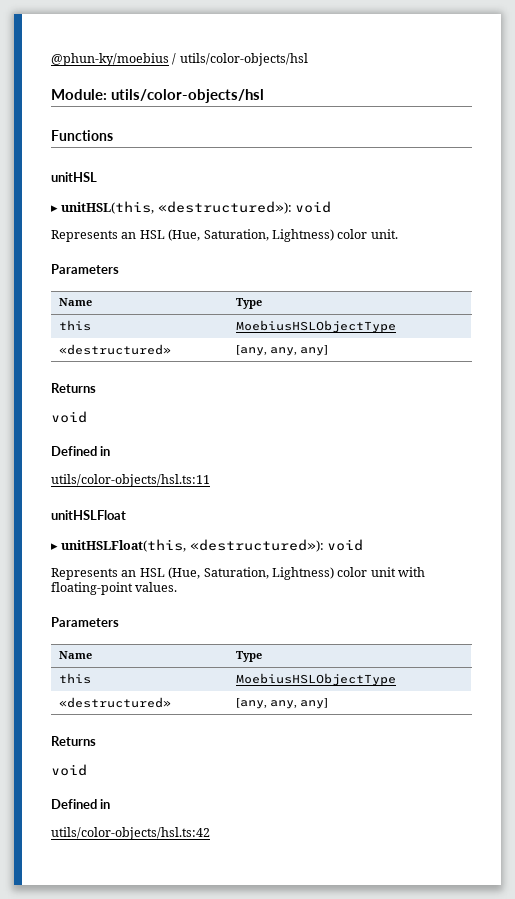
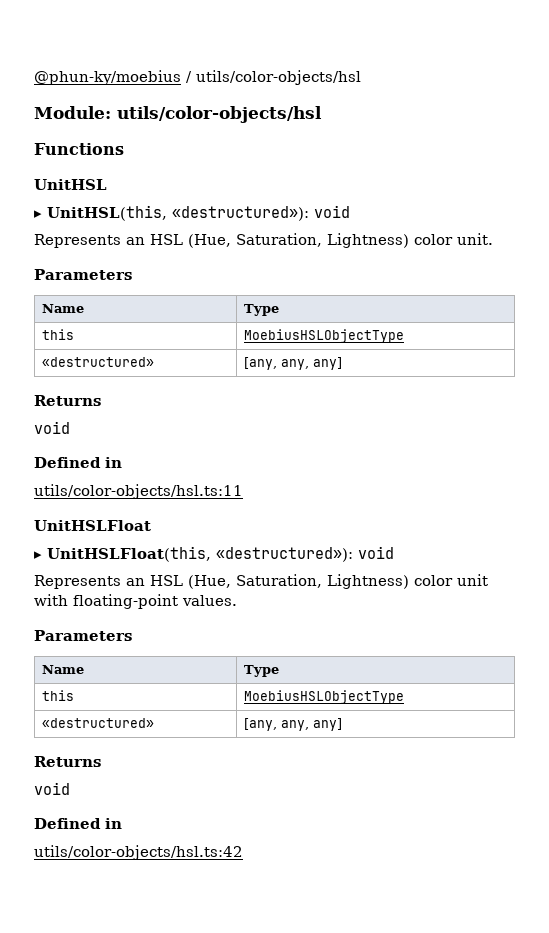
[51,172,97,182] [51,201,155,214] unitHSL // ▸ unitHSL(this, -> [34,179,107,190] [34,205,167,221] UnitHSL // ▸ UnitHSL(this,
[51,510,126,520] [51,539,187,552] unitHSLFloat // ▸ unitHSLFloat(this, -> [34,520,151,531] [34,546,211,562] UnitHSLFloat // ▸ UnitHSLFloat(this,

